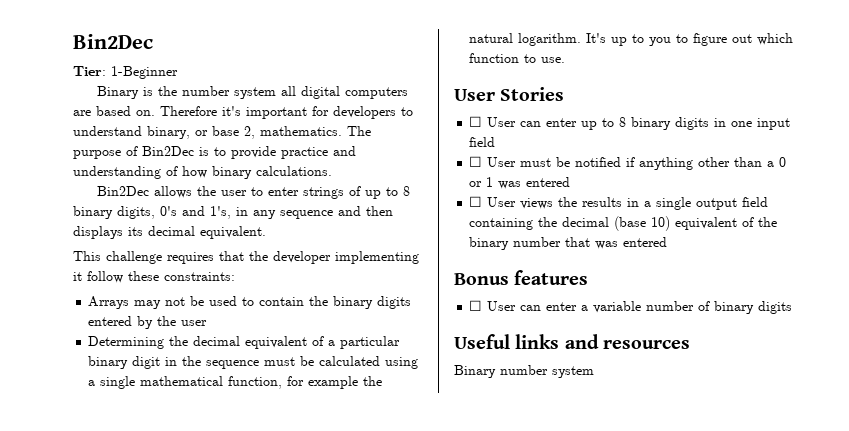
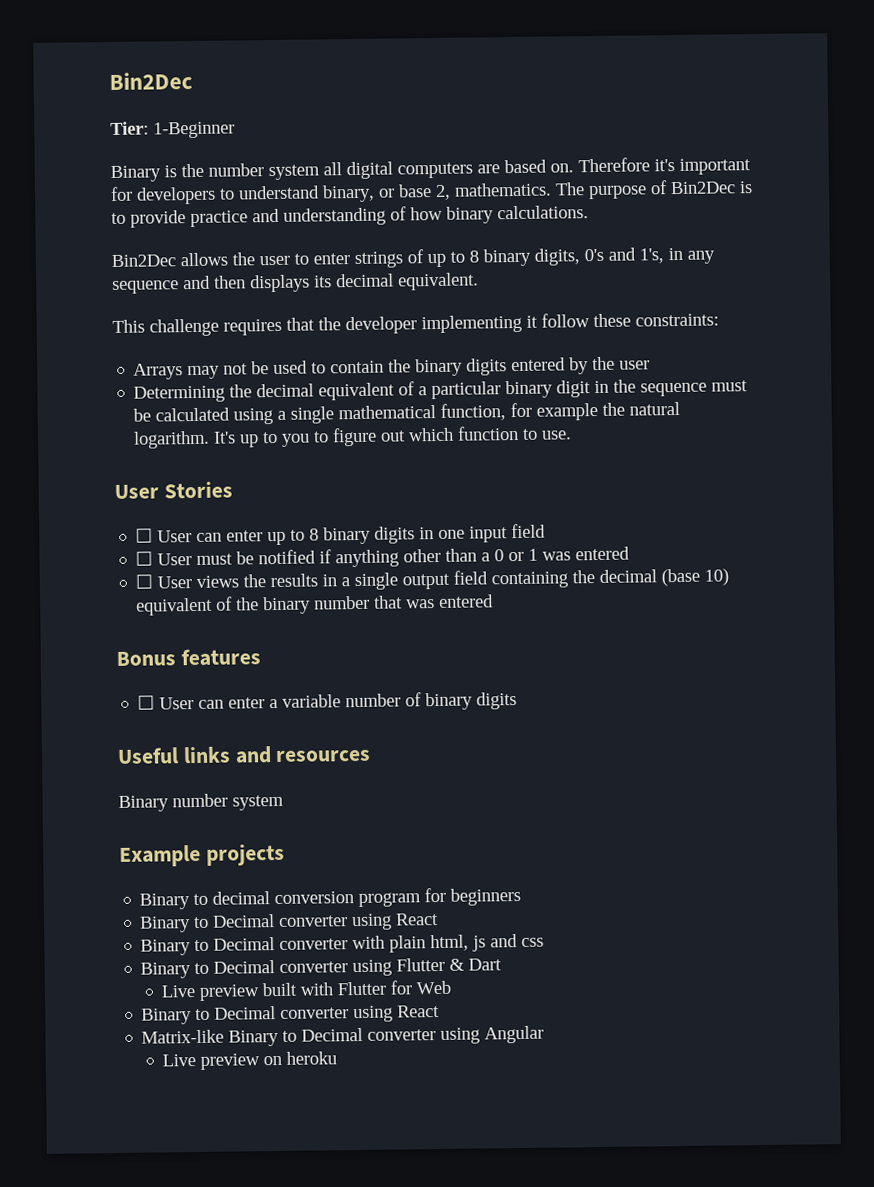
(594, 372) none -> [119,843,285,867] [139,887,522,910] [139,913,440,933] [140,934,545,956] [140,957,503,979] [161,980,452,1001] [141,1004,441,1025] [141,1025,545,1047] [162,1051,338,1070] // Example projects // Binary to decimal conversion program for beginners // Binary to Decimal converter using React // Binary to Decimal converter with plain html, js and css // Binary to Decimal converter using Flutter & Dart // Live preview built with Flutter for Web // Binary to Decimal converter using React // Matrix-like Binary to Decimal converter using Angular // Live preview on heroku

